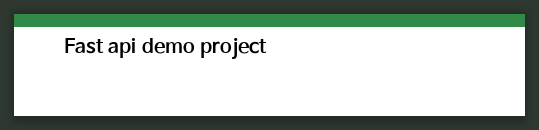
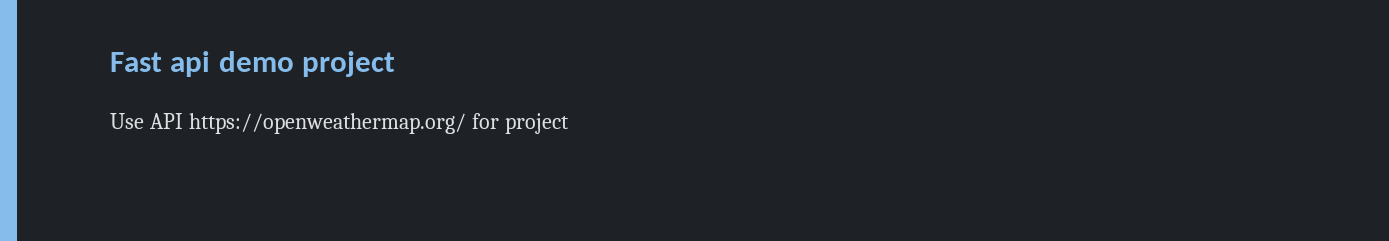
(267, 48) none -> [110,113,569,134] // Use API https://openweathermap.org/ for project

